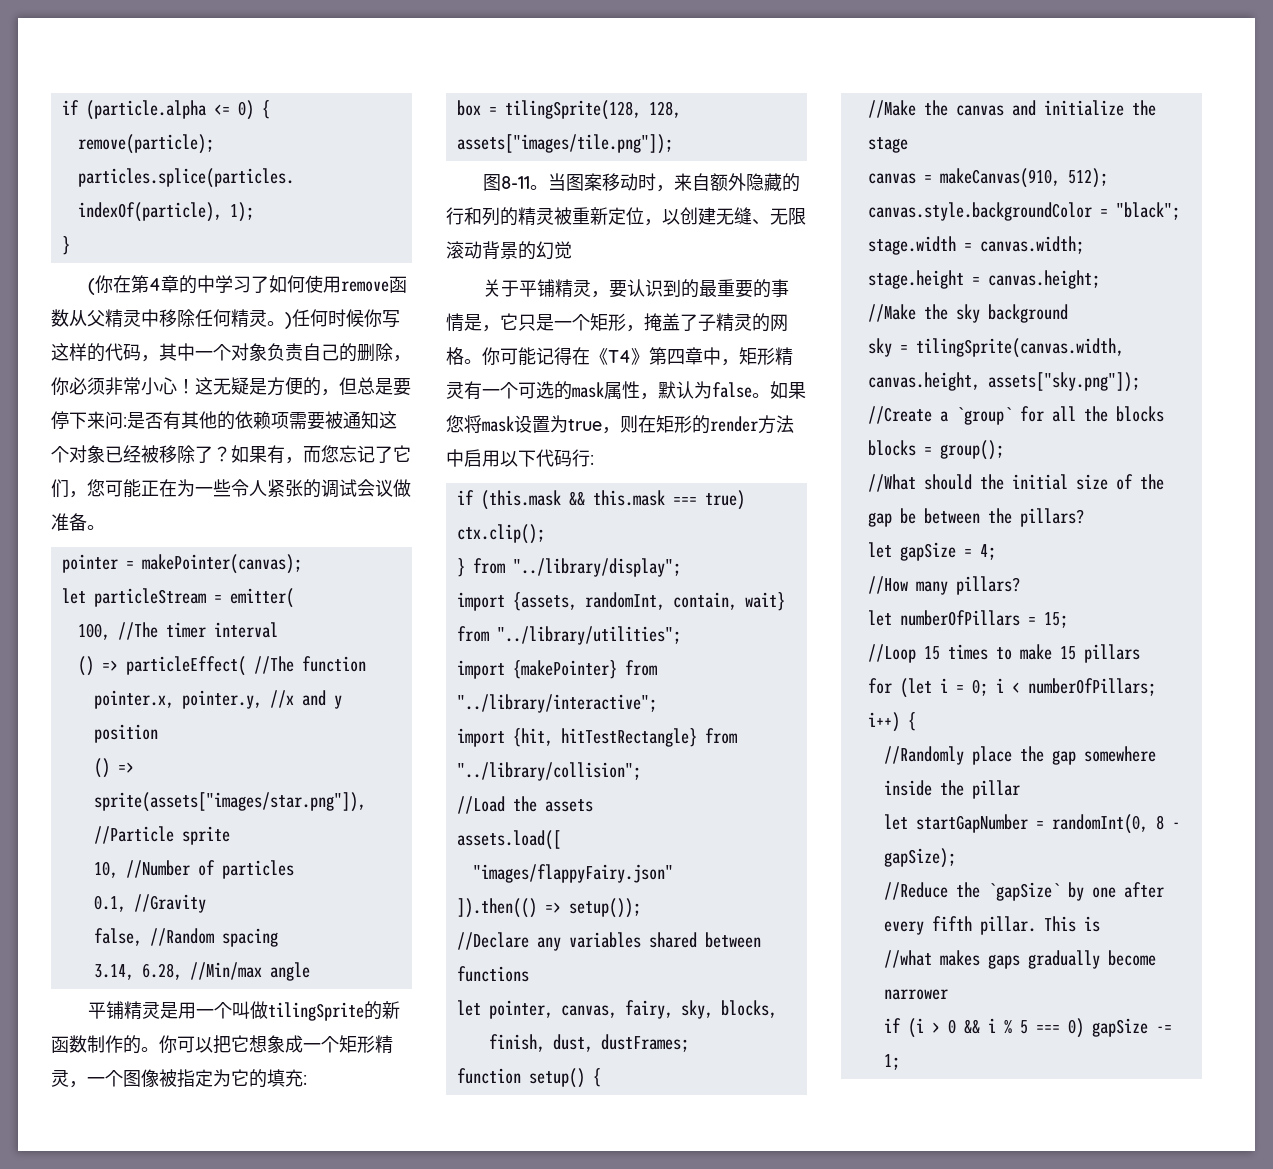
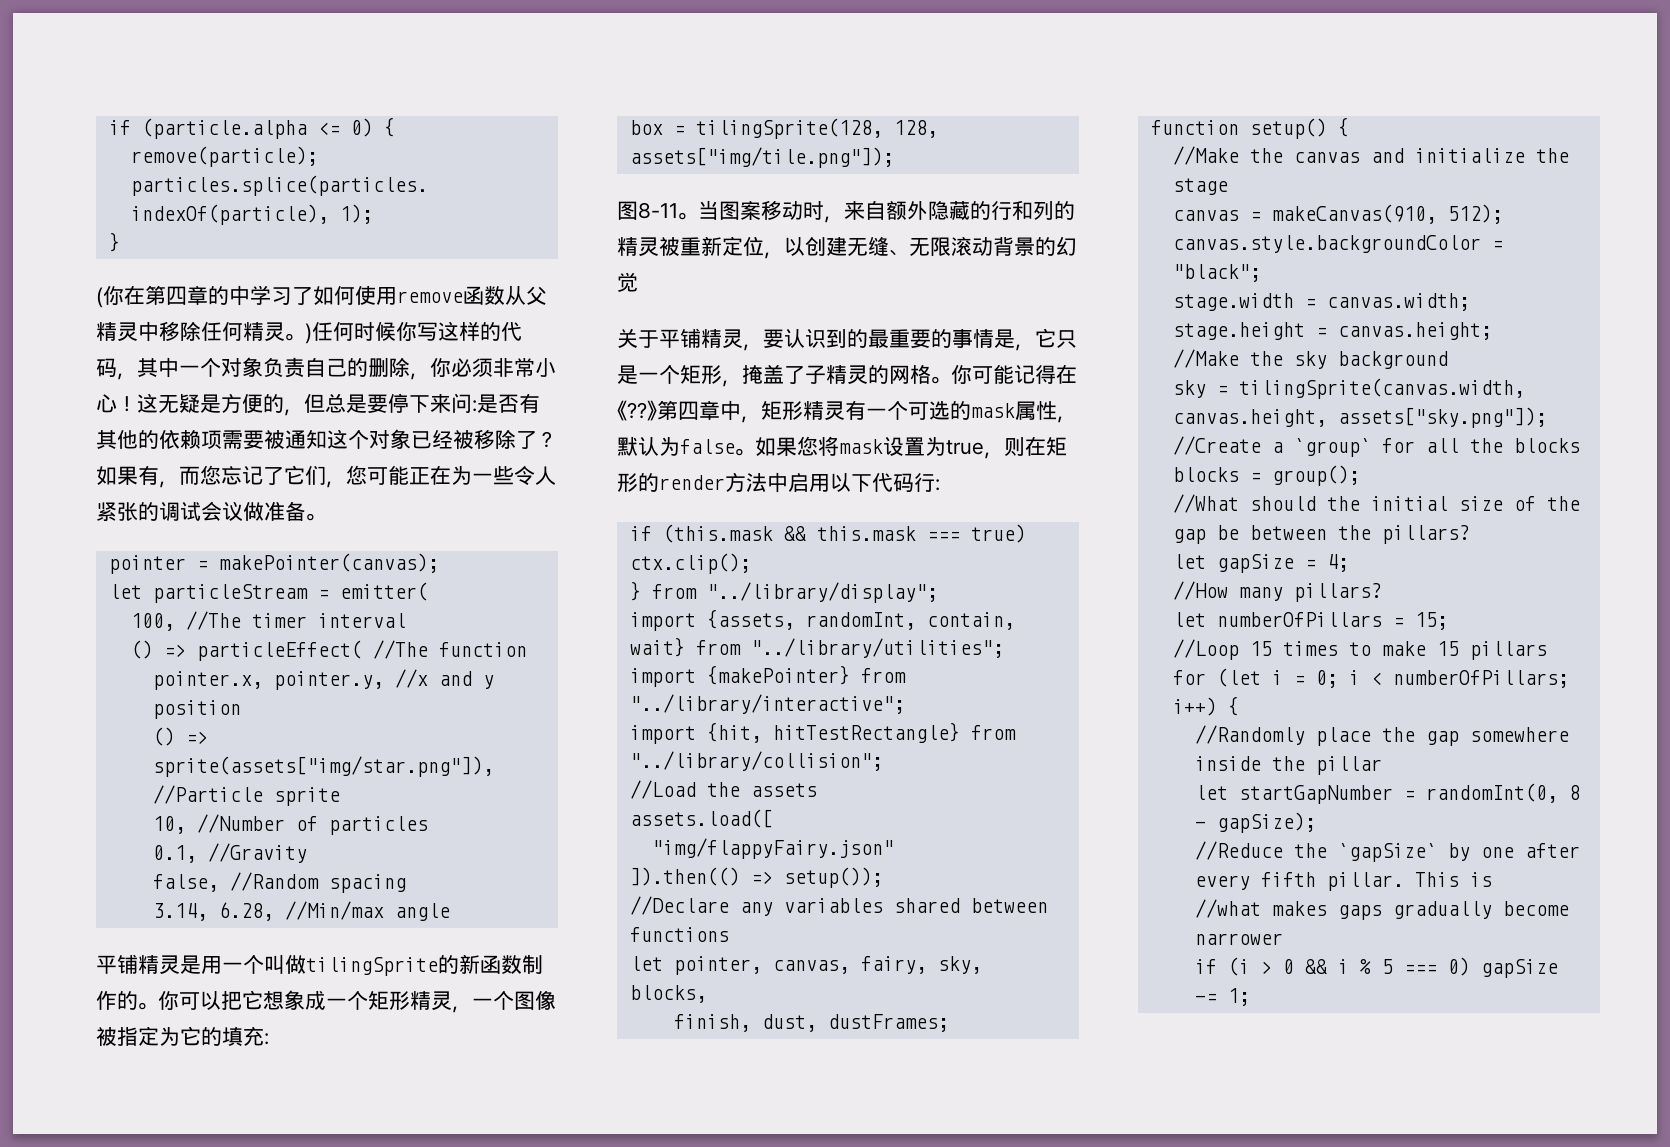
[149,278,162,291] 4 -> [166,286,187,305] 四
[93,792,366,812] sprite(assets["images/star.png"]), -> [152,756,494,777] sprite(assets["img/star.png"]),
[456,134,673,154] assets["images/tile.png"]); -> [629,147,894,168] assets["img/tile.png"]);
[608,350,631,363] T4 -> [627,402,647,419] ??
[472,864,673,883] "images/flappyFairy.json" -> [651,838,894,859] "img/flappyFairy.json"

